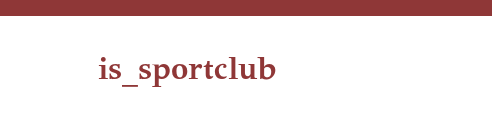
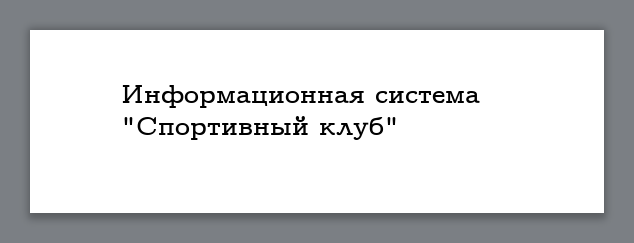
[98,57,277,87] is_sportclub -> [121,85,480,108] [121,116,399,140] Информационная система "Спортивный клуб"

